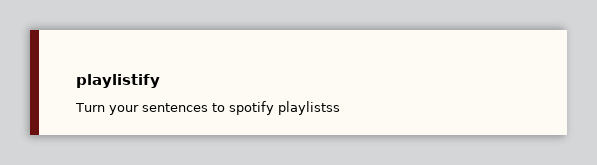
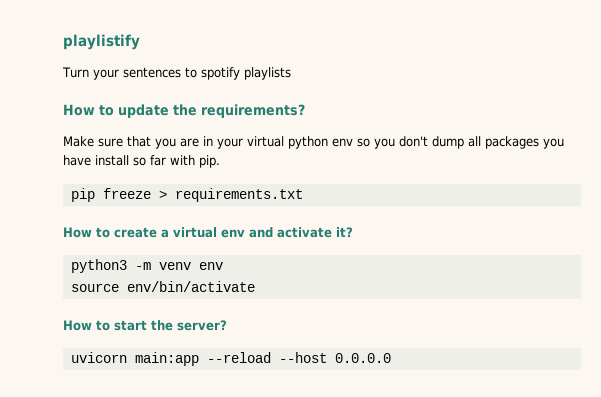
[277,101,340,115] playlistss -> [243,67,291,80] [63,104,305,118] [63,136,564,149] [63,155,220,168] [70,188,303,202] [63,227,353,238] [70,259,223,273] [70,281,255,292] [63,320,227,331] [70,352,391,366] playlists // How to update the requirements? // Make sure that you are in your virtual python env so you don't dump all packages you have install so far with pip. // pip freeze > requirements.txt // How to create a virtual env and activate it? // python3 -m venv env // source env/bin/activate // How to start the server? // uvicorn main:app --reload --host 0.0.0.0

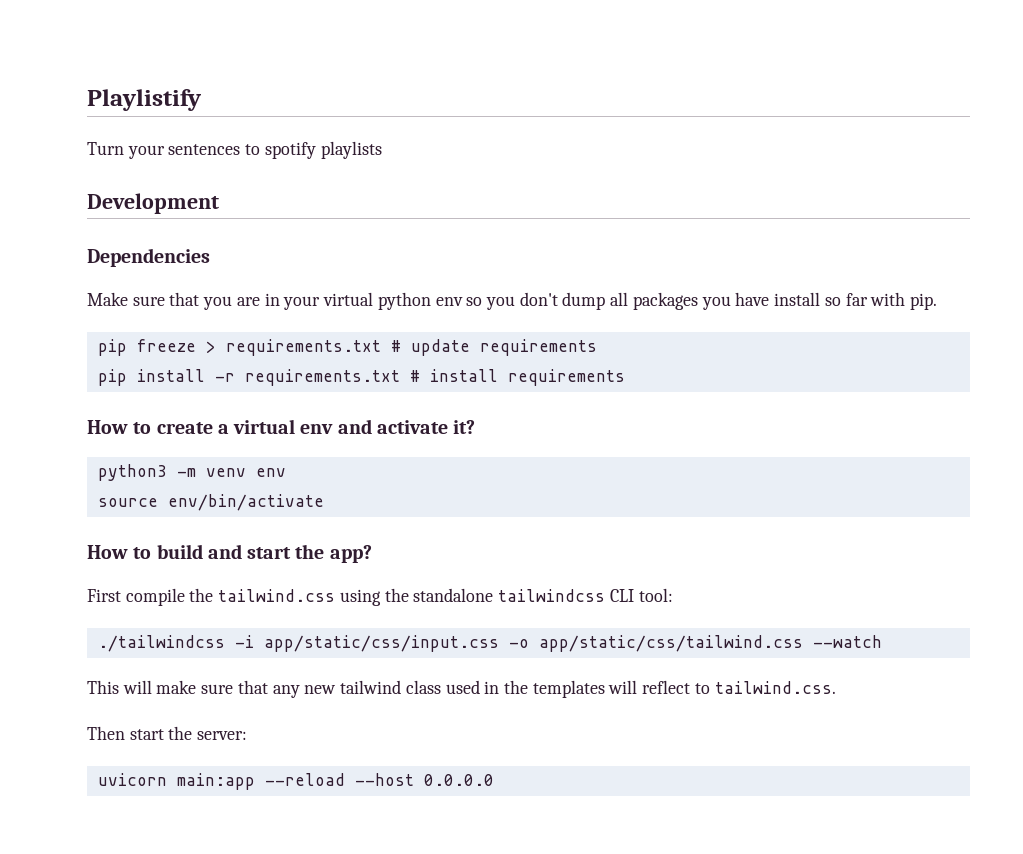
[63,34,140,50] playlistify -> [87,89,202,111] Playlistify
[63,104,305,118] How to update the requirements? -> [87,193,219,214] [87,248,210,267] Development // Dependencies
(303, 195) none -> [390,339,597,356] [97,369,625,386] # update requirements // pip install -r requirements.txt # install requirements
[114,320,227,331] start the server? -> [156,544,372,563] [87,588,673,606] [97,635,882,652] [87,680,836,698] [87,726,248,740] build and start the app? // First compile the tailwind.css using the standalone tailwindcss CLI tool: // ./tailwindcss -i app/static/css/input.css -o app/static/css/tailwind.css --watch // This will make sure that any new tailwind class used in the templates will reflect to tailwind.css. // Then start the server:

